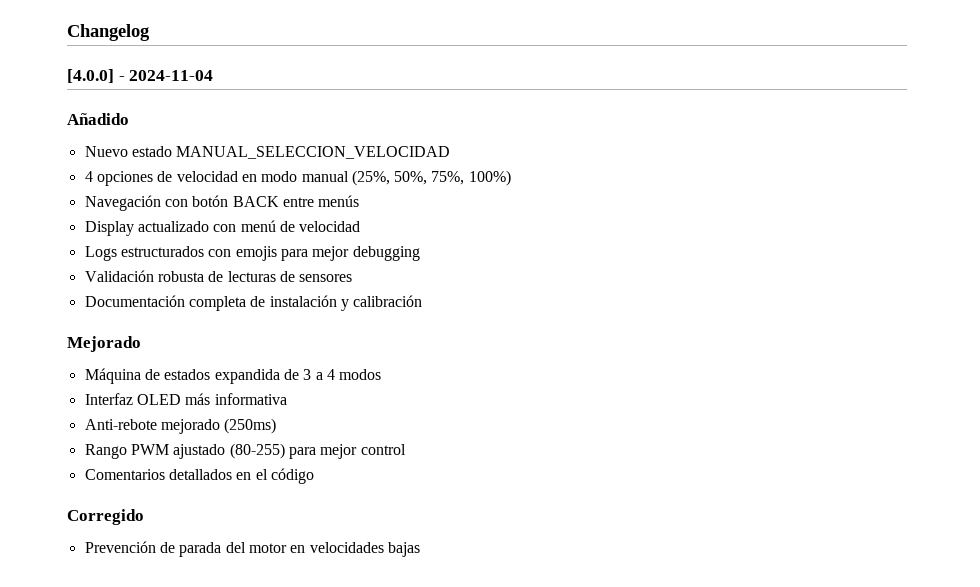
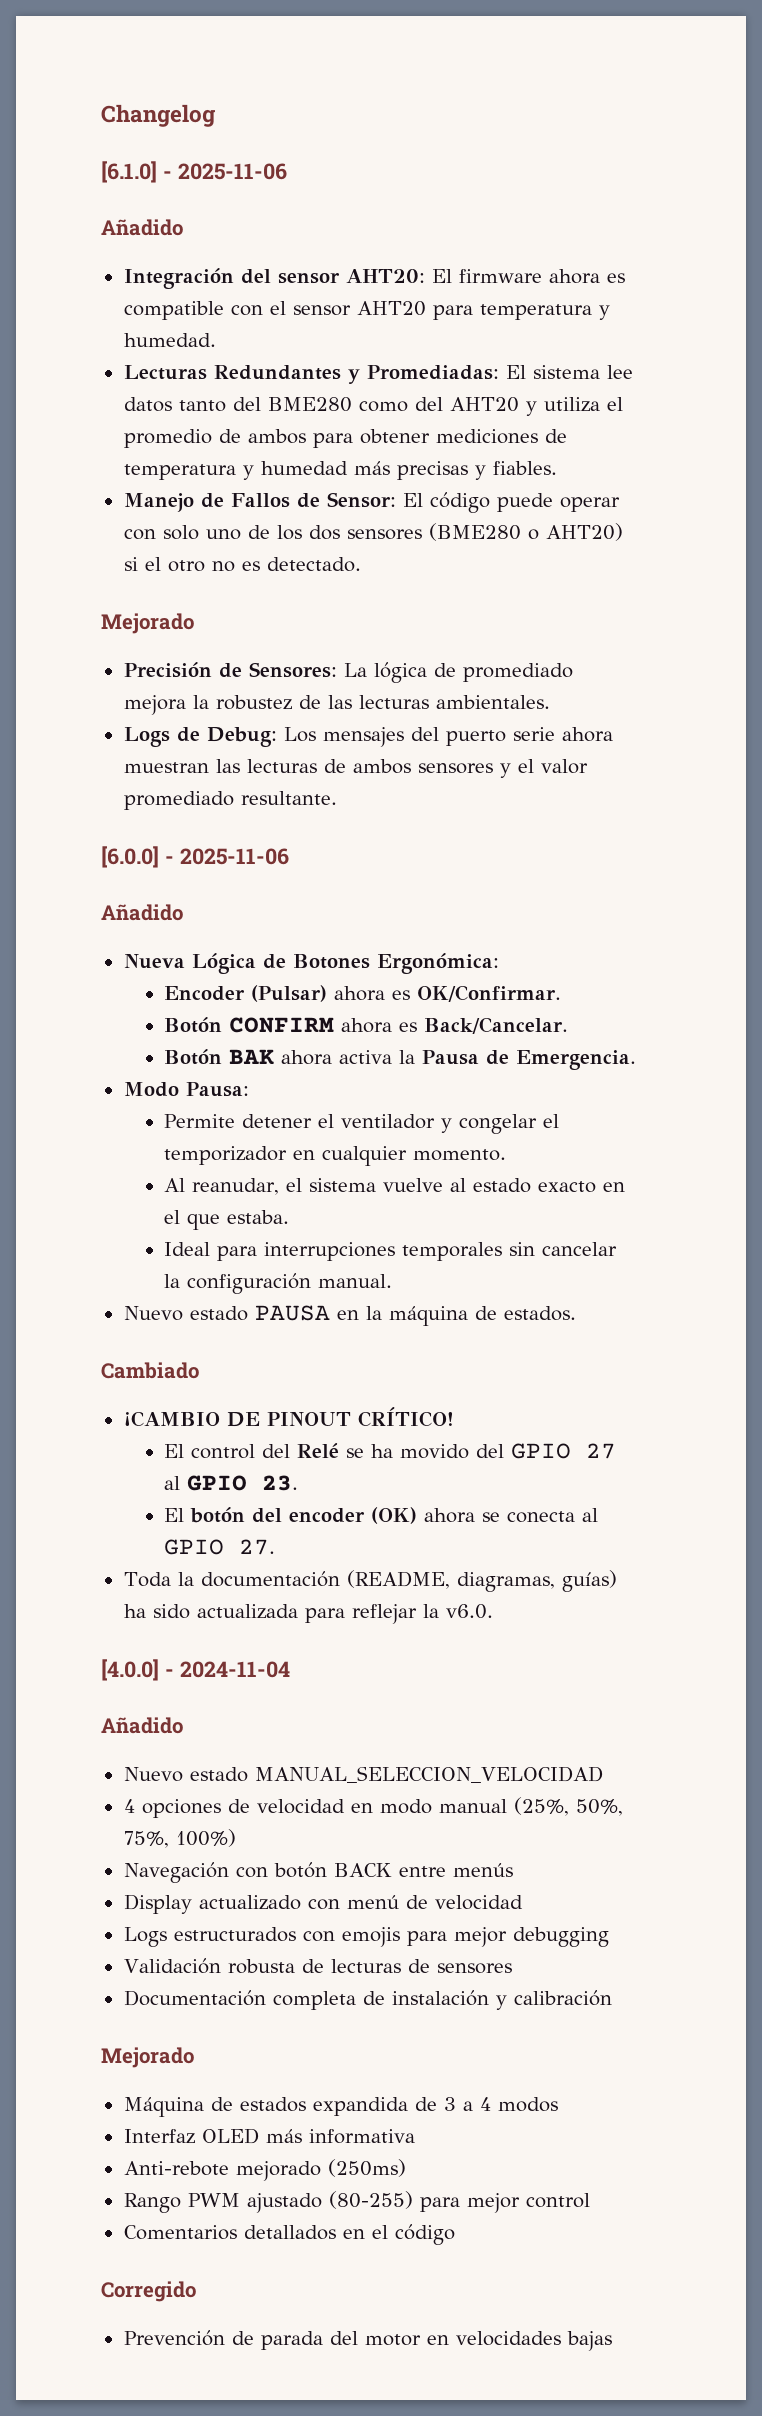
(150, 32) none -> [101,161,287,183] [101,219,183,236] [123,268,625,289] [123,301,610,320] [123,333,216,347] [123,365,633,384] [123,397,623,416] [123,429,567,448] [123,461,557,480] [123,492,620,513] [123,523,623,541] [123,557,361,572] [101,613,194,634] [123,662,573,683] [123,695,550,715] [123,727,613,747] [123,759,588,778] [123,791,337,810] [101,846,289,868] [101,904,183,921] [123,953,499,974] [164,985,562,1002] [164,1017,569,1034] [164,1049,637,1070] [123,1082,249,1097] [164,1114,560,1134] [164,1146,507,1166] [164,1178,626,1195] [164,1210,290,1230] [164,1242,618,1261] [164,1273,393,1294] [123,1305,576,1326] [101,1362,199,1379] [123,1407,454,1427] [164,1443,617,1459] [164,1475,299,1491] [164,1507,599,1524] [164,1539,276,1555] [123,1570,617,1592] [123,1604,493,1624] // [6.1.0] - 2025-11-06 // Añadido // Integración del sensor AHT20: El firmware ahora es compatible con el sensor AHT20 para temperatura y humedad. // Lecturas Redundantes y Promediadas: El sistema lee datos tanto del BME280 como del AHT20 y utiliza el promedio de ambos para obtener mediciones de temperatura y humedad más precisas y fiables. // Manejo de Fallos de Sensor: El código puede operar con solo uno de los dos sensores (BME280 o AHT20) si el otro no es detectado. // Mejorado // Precisión de Sensores: La lógica de promediado mejora la robustez de las lecturas ambientales. // Logs de Debug: Los mensajes del puerto serie ahora muestran las lecturas de ambos sensores y el valor promediado resultante. // [6.0.0] - 2025-11-06 // Añadido // Nueva Lógica de Botones Ergonómica: // Encoder (Pulsar) ahora es OK/Confirmar. // Botón CONFIRM ahora es Back/Cancelar. // Botón BAK ahora activa la Pausa de Emergencia. // Modo Pausa: // Permite detener el ventilador y congelar el temporizador en cualquier momento. // Al reanudar, el sistema vuelve al estado exacto en el que estaba. // Ideal para interrupciones temporales sin cancelar la configuración manual. // Nuevo estado PAUSA en la máquina de estados. // Cambiado // ¡CAMBIO DE PINOUT CRÍTICO! // El control del Relé se ha movido del GPIO 27 al GPIO 23. // El botón del encoder (OK) ahora se conecta al GPIO 27. // Toda la documentación (README, diagramas, guías) ha sido actualizada para reflejar la v6.0.

